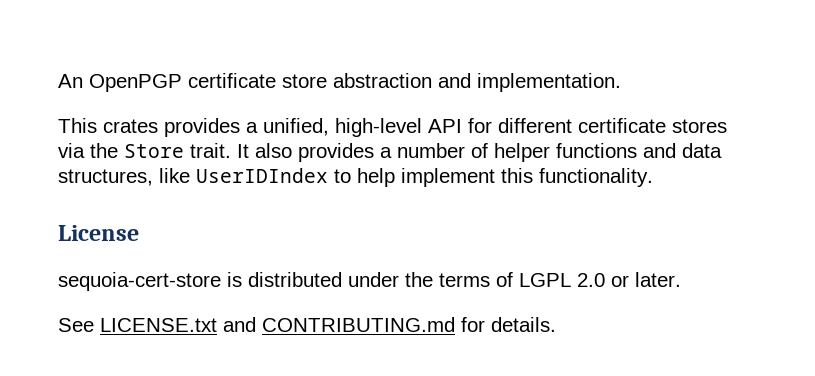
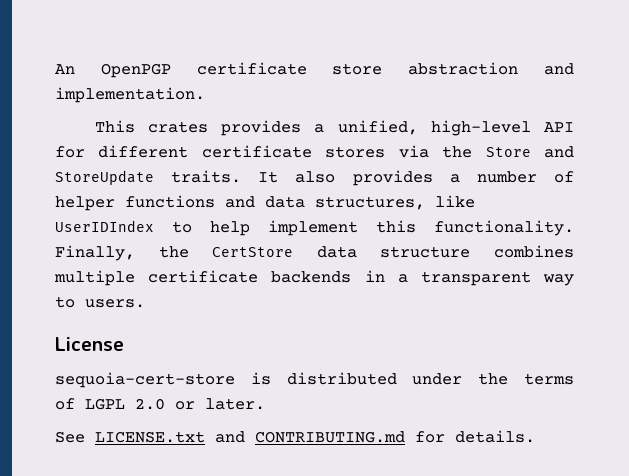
[190,143,231,158] trait. -> [544,146,575,158] [55,170,242,185] and StoreUpdate traits.
(653, 177) none -> [55,245,574,261] [54,270,575,286] [55,296,145,308] Finally, the CertStore data structure combines multiple certificate backends in a transparent way to users.

